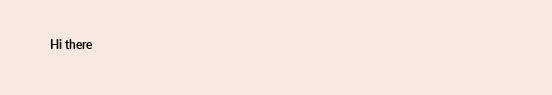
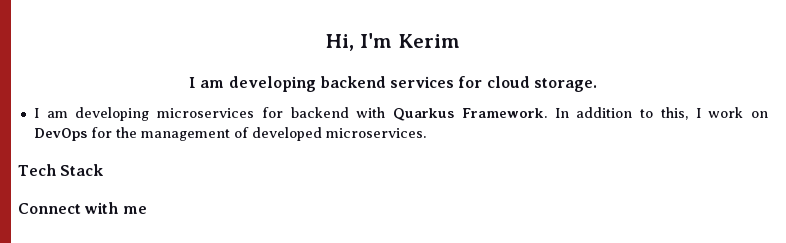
[50,39,94,49] Hi there -> [326,33,460,51] [188,76,598,92] [33,107,769,121] [33,127,426,141] [18,164,104,176] [18,202,147,214] Hi, I'm Kerim // I am developing backend services for cloud storage. // I am developing microservices for backend with Quarkus Framework. In addition to this, I work on DevOps for the management of developed microservices. // Tech Stack // Connect with me

